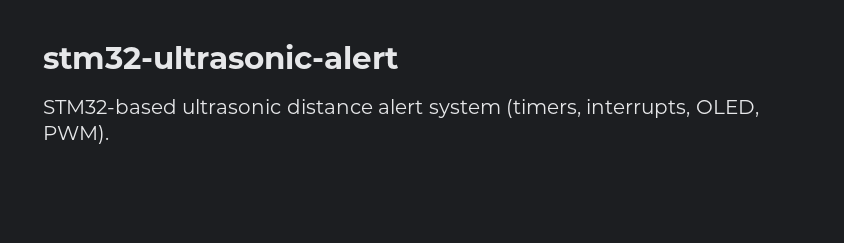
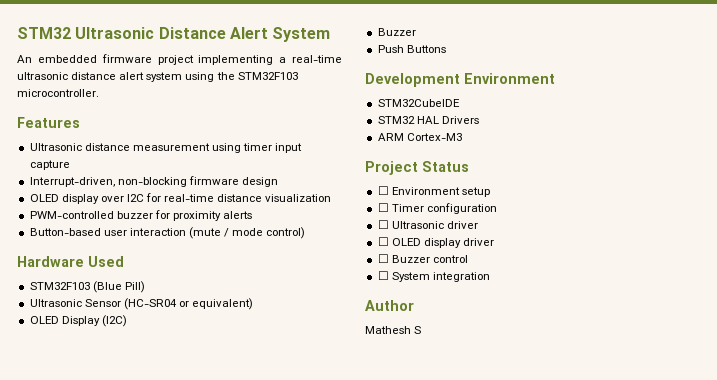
[43,44,398,69] [43,99,759,118] [43,125,109,144] stm32-ultrasonic-alert // STM32-based ultrasonic distance alert system (timers, interrupts, OLED, PWM). -> [17,27,331,42] [17,54,342,65] [17,72,298,82] [17,89,99,97] [17,117,80,128] [29,143,303,153] [29,160,70,170] [29,176,278,187] [29,193,332,204] [29,210,253,221] [29,227,306,239] [17,256,124,267] [29,281,145,293] [29,298,254,310] [29,315,127,327] [377,28,416,36] [377,45,446,53] [365,73,555,87] [377,99,460,107] [377,116,479,124] [377,133,462,141] [365,161,469,175] [377,186,490,197] [377,203,497,214] [377,220,478,229] [377,237,494,248] [377,254,468,263] [377,271,490,282] [365,300,414,311] [365,326,422,334] STM32 Ultrasonic Distance Alert System // An embedded firmware project implementing a real-time ultrasonic distance alert system using the STM32F103 microcontroller. // Features // Ultrasonic distance measurement using timer input capture // Interrupt-driven, non-blocking firmware design // OLED display over I2C for real-time distance visualization // PWM-controlled buzzer for proximity alerts // Button-based user interaction (mute / mode control) // Hardware Used // STM32F103 (Blue Pill) // Ultrasonic Sensor (HC-SR04 or equivalent) // OLED Display (I2C) // Buzzer // Push Buttons // Development Environment // STM32CubeIDE // STM32 HAL Drivers // ARM Cortex-M3 // Project Status // ☐ Environment setup // ☐ Timer configuration // ☐ Ultrasonic driver // ☐ OLED display driver // ☐ Buzzer control // ☐ System integration // Author // Mathesh S

